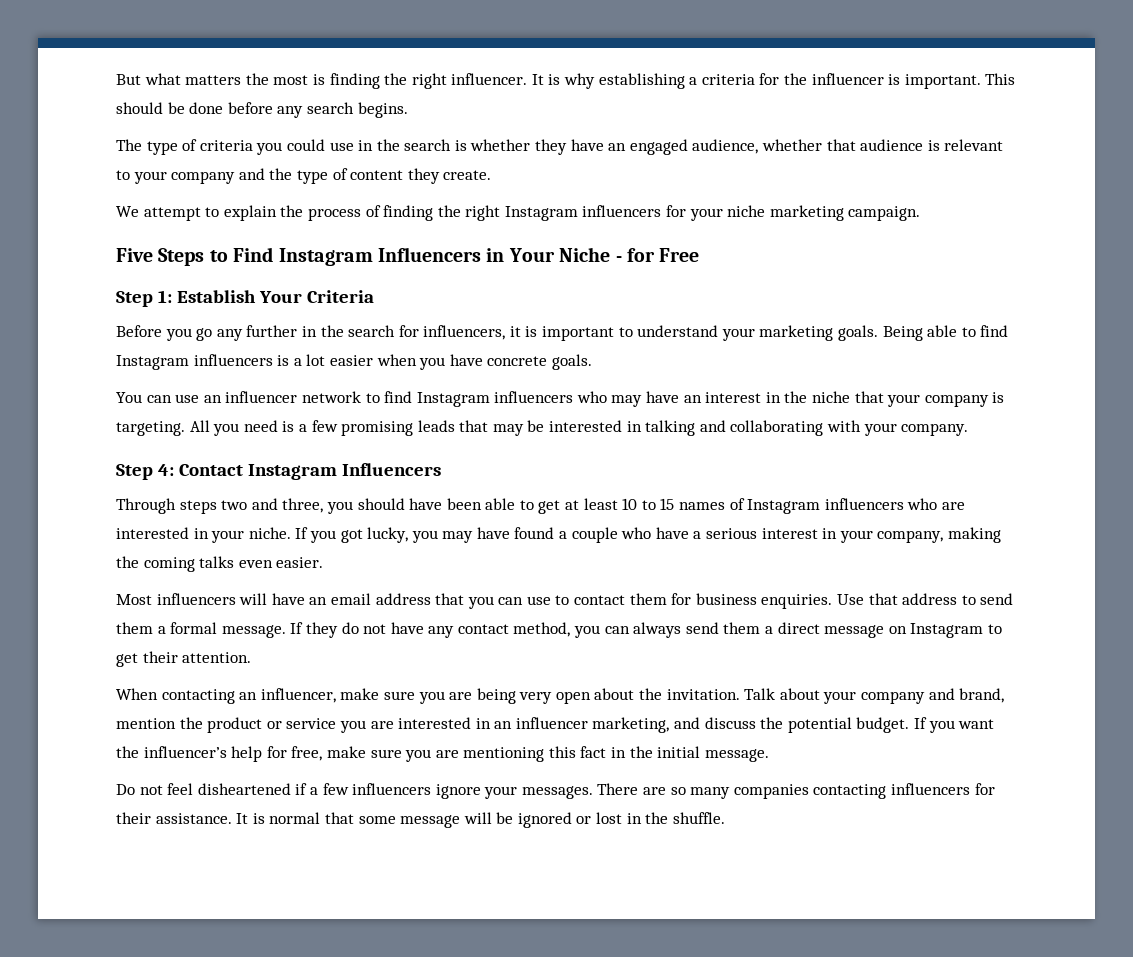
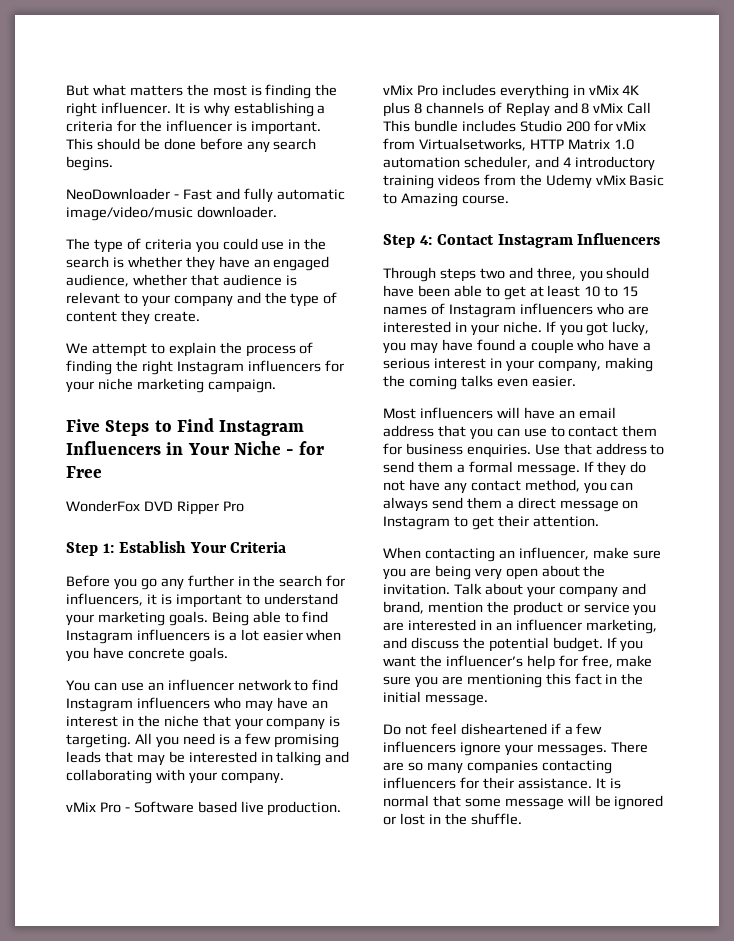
(408, 110) none -> [66,188,345,203] [66,206,277,221] // NeoDownloader - Fast and fully automatic image/video/music downloader.
(700, 255) none -> [66,500,244,515] // WonderFox DVD Ripper Pro
(969, 429) none -> [66,801,342,816] [383,84,640,99] [383,102,652,117] [383,120,647,132] [383,138,634,151] [383,156,655,171] [383,174,665,189] [383,193,509,207] // vMix Pro - Software based live production. vMix Pro includes everything in vMix 4K plus 8 channels of Replay and 8 vMix Call This bundle includes Studio 200 for vMix from Virtualsetworks, HTTP Matrix 1.0 automation scheduler, and 4 introductory training videos from the Udemy vMix Basic to Amazing course.

